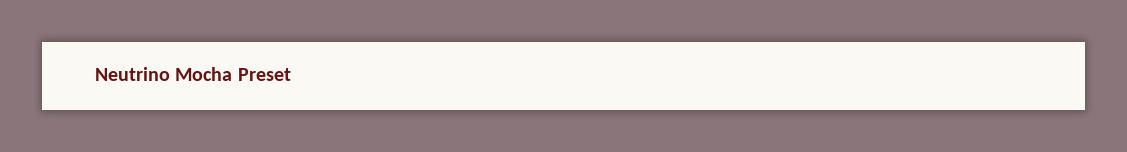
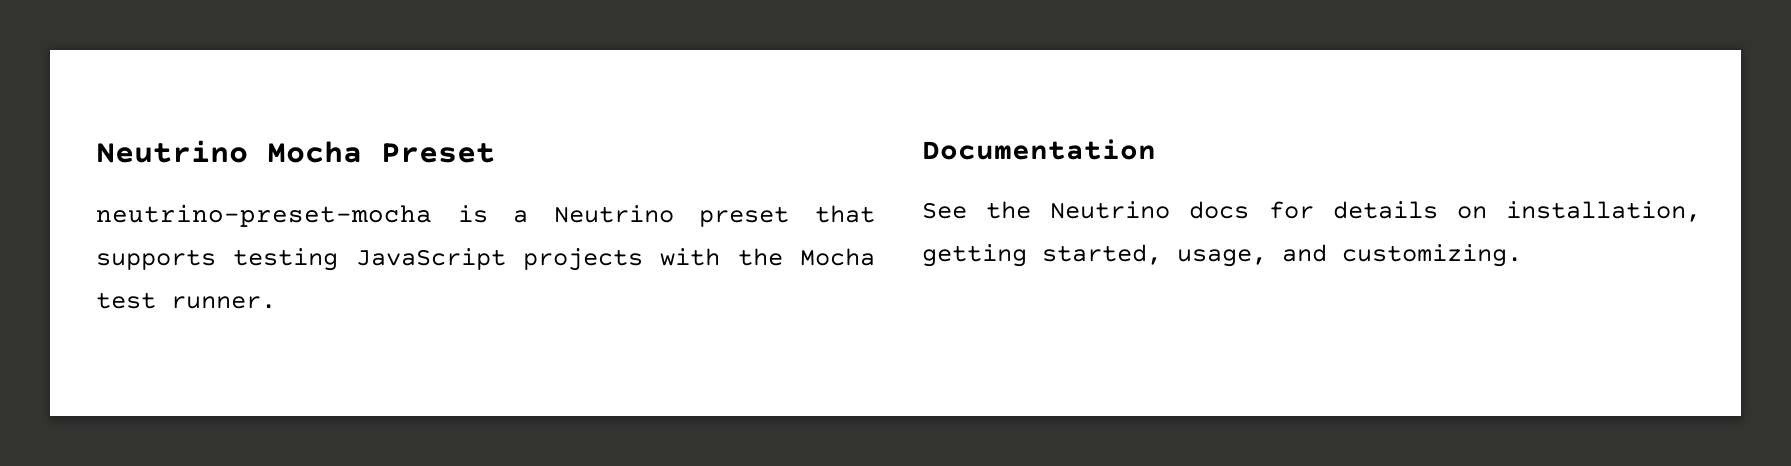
(291, 74) none -> [96,204,876,227] [96,248,876,271] [96,292,276,309] [922,139,1156,160] [922,201,1701,222] [922,244,1522,267] // neutrino-preset-mocha is a Neutrino preset that supports testing JavaScript projects with the Mocha test runner. // Documentation // See the Neutrino docs for details on installation, getting started, usage, and customizing.

